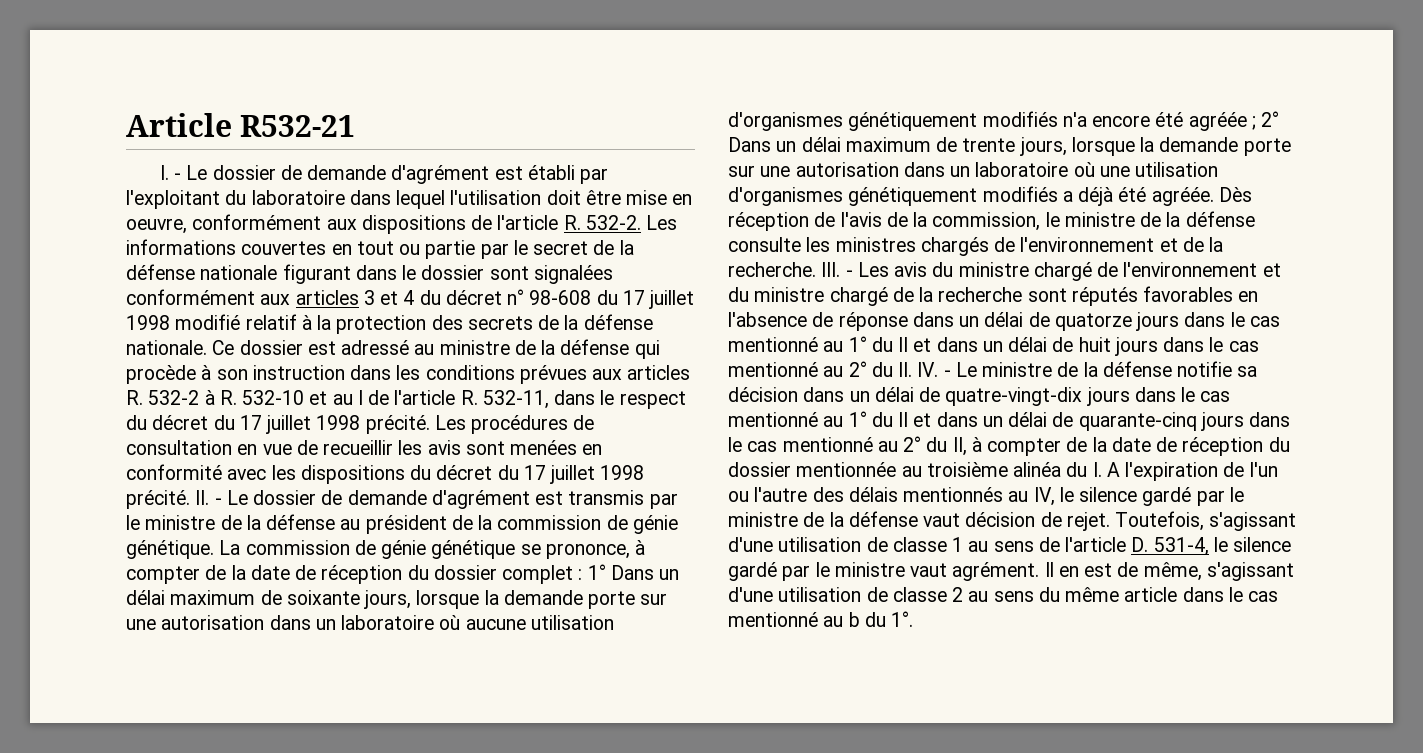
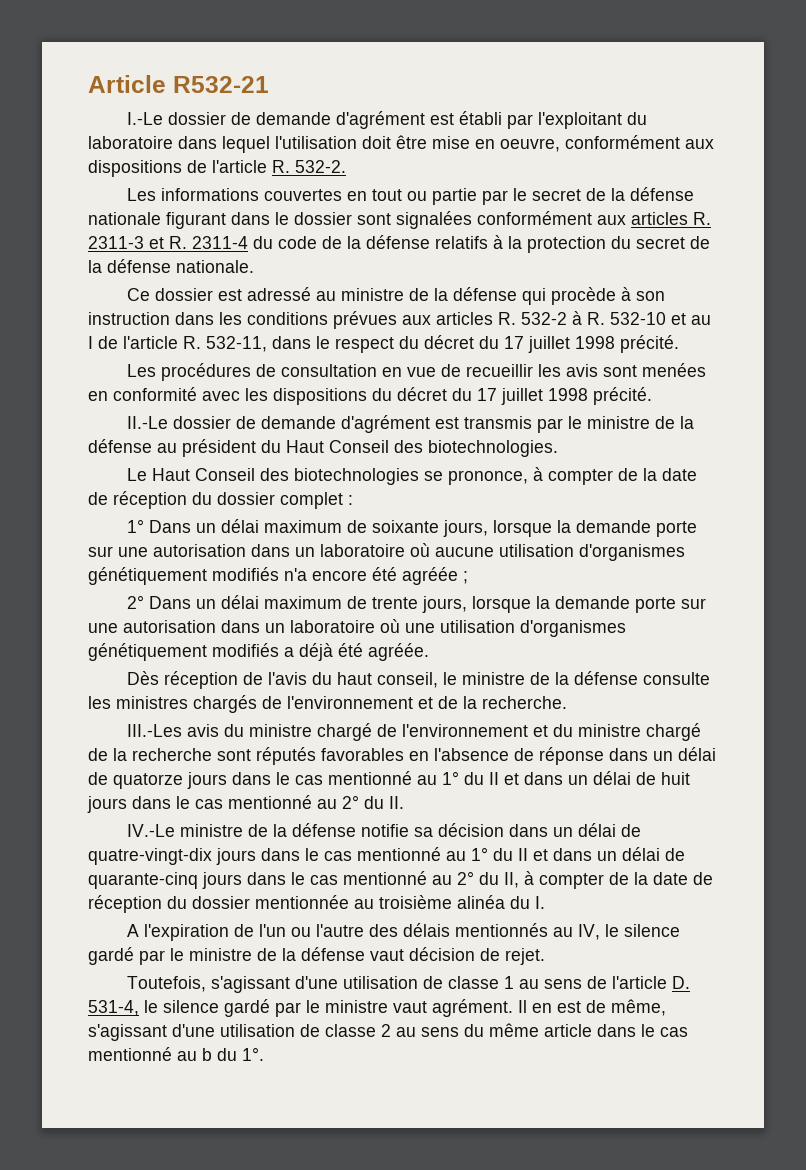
[159,165,208,180] I. - Le -> [126,112,163,125] I.-Le
(641, 222) none -> (346, 166) //
[363,289,695,309] [126,314,297,330] 3 et 4 du décret n° 98-608 du 17 juillet 1998 modifié relatif -> [693,212,711,225] [88,235,488,249] R. 2311-3 et R. 2311-4 du code de la défense relatifs
[431,315,533,330] des secrets -> [611,236,685,249] du secret
(207, 347) none -> (254, 266) //
(430, 424) none -> (679, 344) //
[195,490,248,505] II. - Le -> [126,416,168,429] // II.-Le
[451,515,678,534] [126,540,516,559] de la commission de génie génétique. La commission de génie génétique -> [261,440,558,457] [126,468,419,485] du Haut Conseil des biotechnologies. // Le Haut Conseil des biotechnologies
(583, 574) none -> (353, 500) //
(1256, 123) none -> (468, 577) //
(1214, 196) none -> (429, 652) //
[886,212,1041,231] de la commission, -> [311,672,438,688] du haut conseil,
[821,262,889,277] III. - Les -> [126,724,182,737] // III.-Les
[917,362,977,377] IV. - Le -> [126,824,175,837] // IV.-Le
(1102, 469) none -> (545, 902) //
(1110, 521) none -> (545, 956) //

